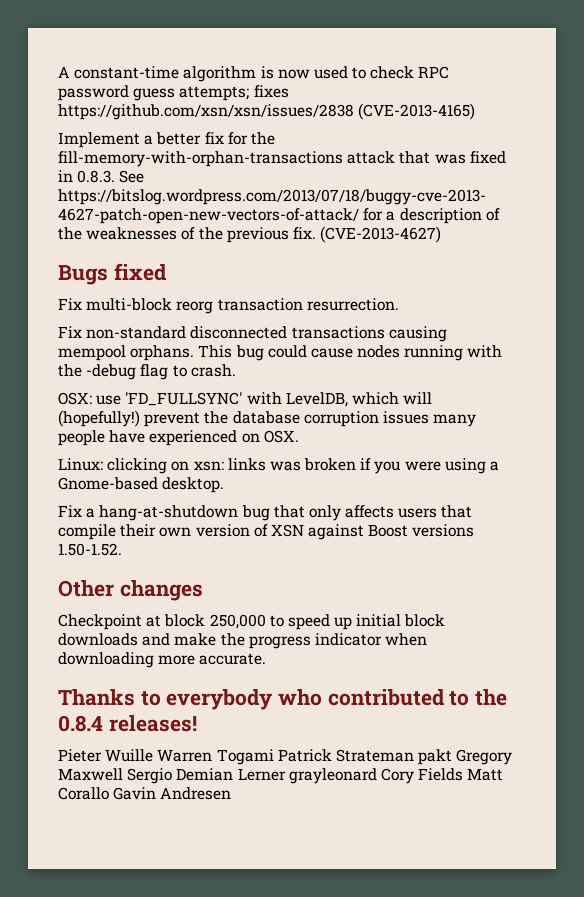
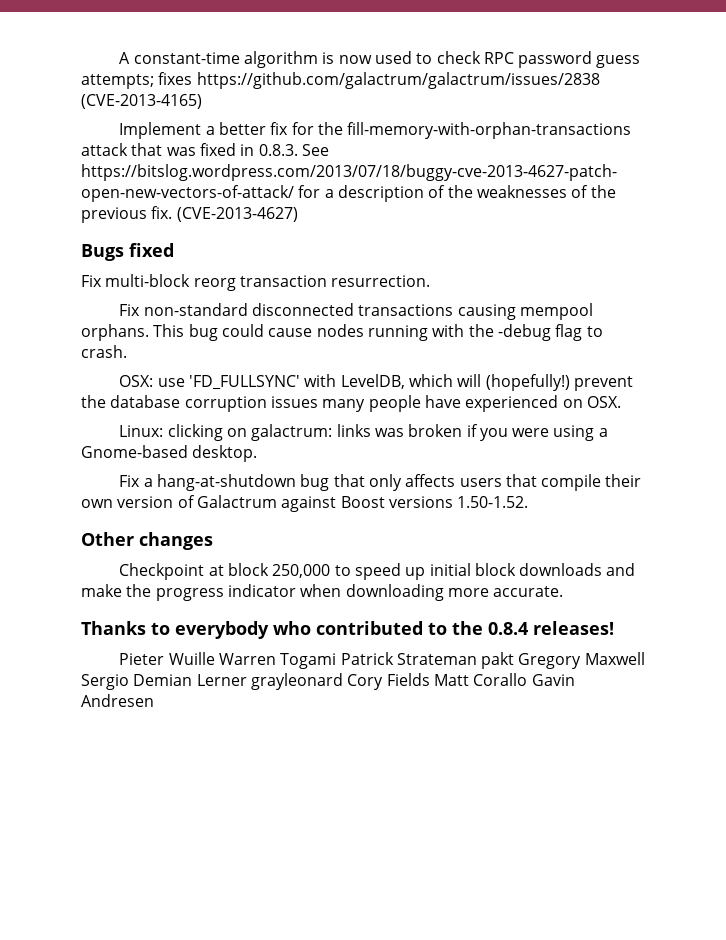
[58,104,354,120] https://github.com/xsn/xsn/issues/2838 -> [196,72,600,89] https://github.com/galactrum/galactrum/issues/2838
[193,461,224,471] xsn: -> [251,424,333,441] galactrum:
[270,524,304,537] XSN -> [196,495,277,508] Galactrum

